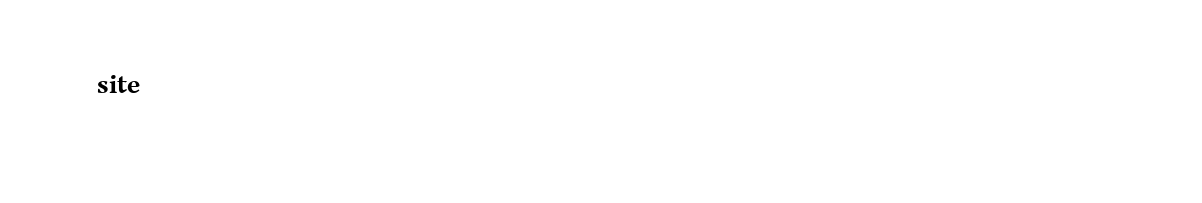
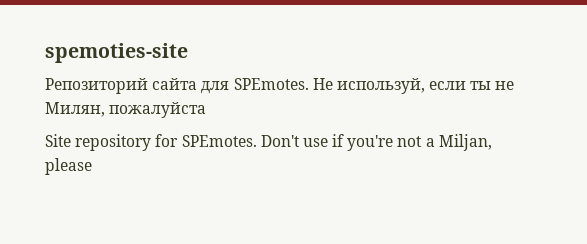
[97,75,140,93] site -> [45,43,188,63] [45,78,515,94] [45,102,207,118] [45,134,492,151] [45,158,92,175] spemoties-site // Репозиторий сайта для SPEmotes. Не используй, если ты не Милян, пожалуйста // Site repository for SPEmotes. Don't use if you're not a Miljan, please

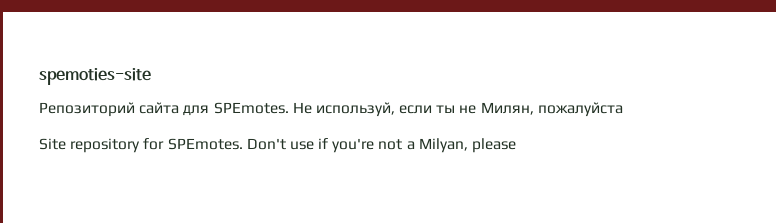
[438,134,492,151] Miljan, -> [418,138,468,153] Milyan,

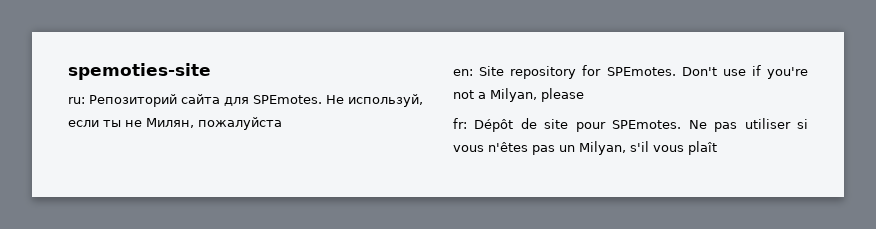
(151, 76) none -> [68,97,85,104] ru:
(623, 109) none -> [453,69,473,76] en:
(517, 145) none -> [453,118,808,132] [453,141,717,155] // fr: Dépôt de site pour SPEmotes. Ne pas utiliser si vous n'êtes pas un Milyan, s'il vous plaît

